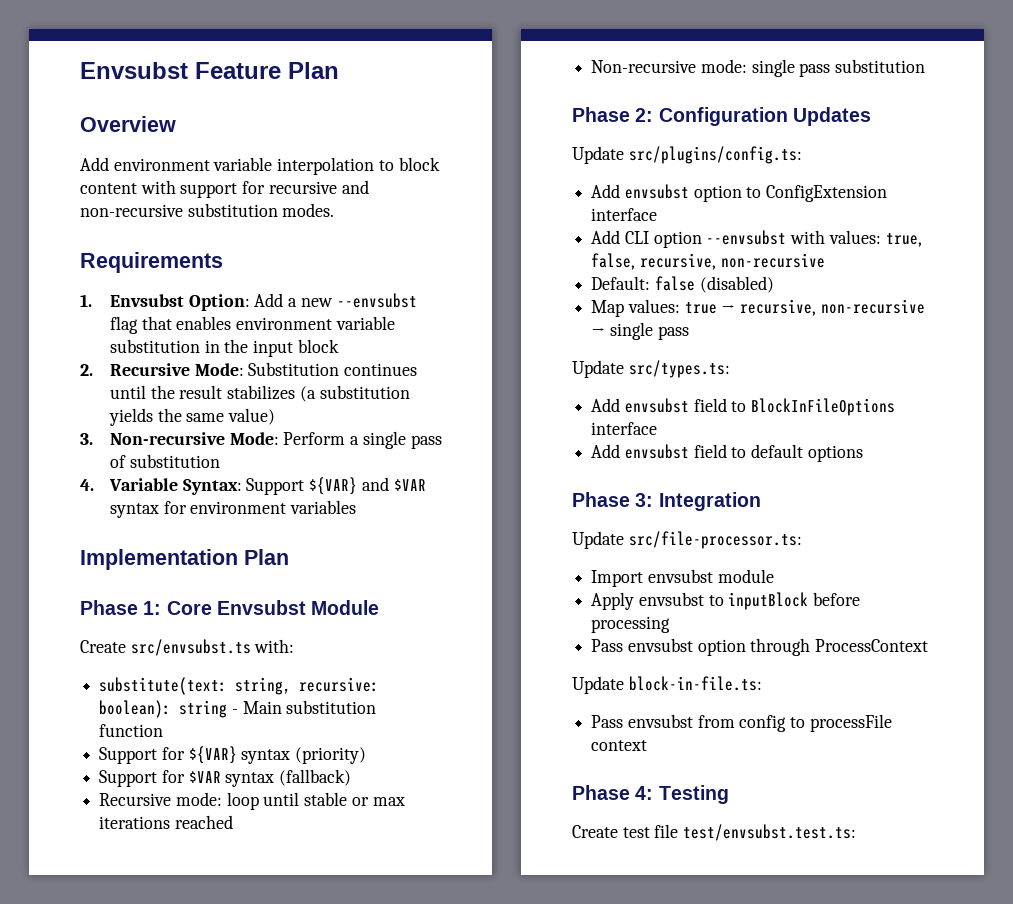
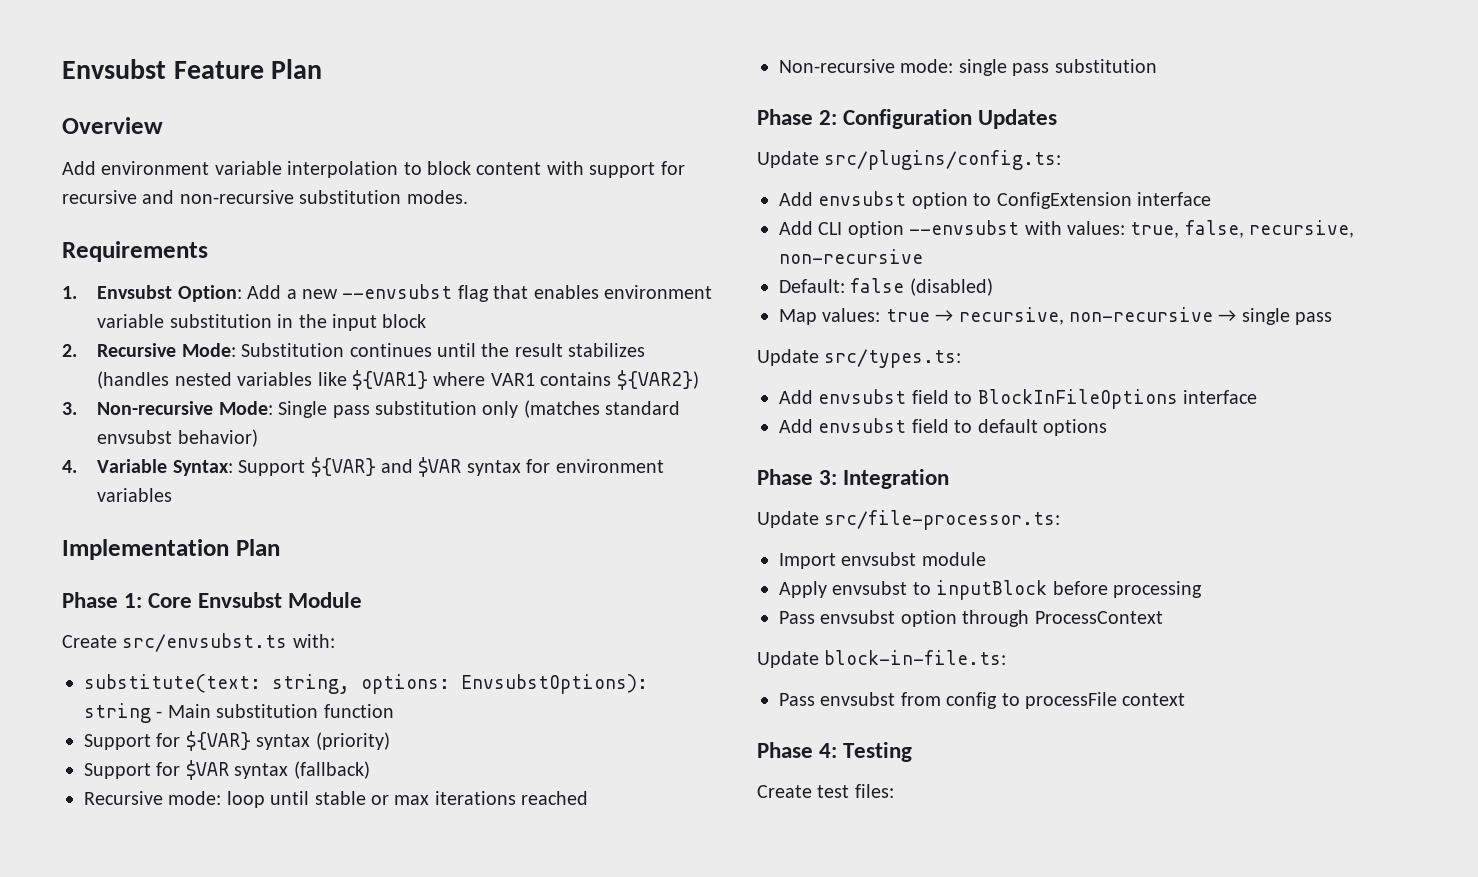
[299,385,410,402] [108,408,276,426] [80,431,442,449] [109,454,220,468] (a substitution yields the same value) // 3. Non-recursive Mode: Perform a single pass of substitution -> [97,370,699,390] [62,400,681,418] [97,429,258,447] (handles nested variables like ${VAR1} where VAR1 contains ${VAR2}) // 3. Non-recursive Mode: Single pass substitution only (matches standard envsubst behavior)
[299,677,380,692] [99,700,172,718] recursive: boolean): -> [361,674,648,694] options: EnvsubstOptions):
[654,824,857,841] file test/envsubst.test.ts: -> [854,784,894,798] files:

